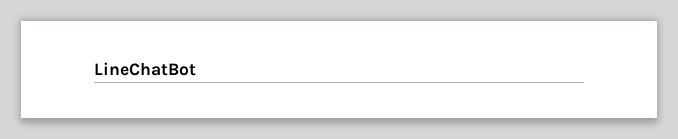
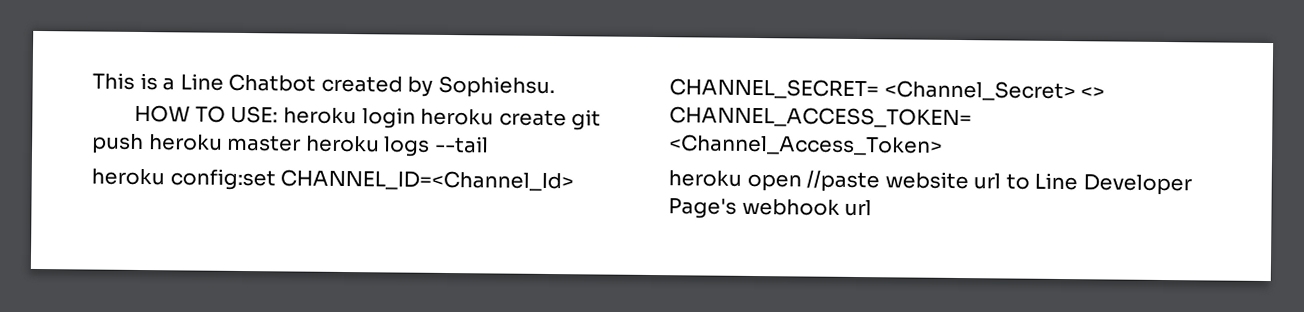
[94,62,196,76] LineChatBot -> [92,72,555,99] [134,104,602,131] [91,133,489,157] [91,168,575,192] [669,78,1106,102] [669,106,972,129] [669,134,943,156] [668,170,1192,196] [668,197,873,219] This is a Line Chatbot created by Sophiehsu. // HOW TO USE: heroku login heroku create git push heroku master heroku logs --tail // heroku config:set CHANNEL_ID=<Channel_Id> CHANNEL_SECRET= <Channel_Secret> <> CHANNEL_ACCESS_TOKEN= <Channel_Access_Token> // heroku open //paste website url to Line Developer Page's webhook url

